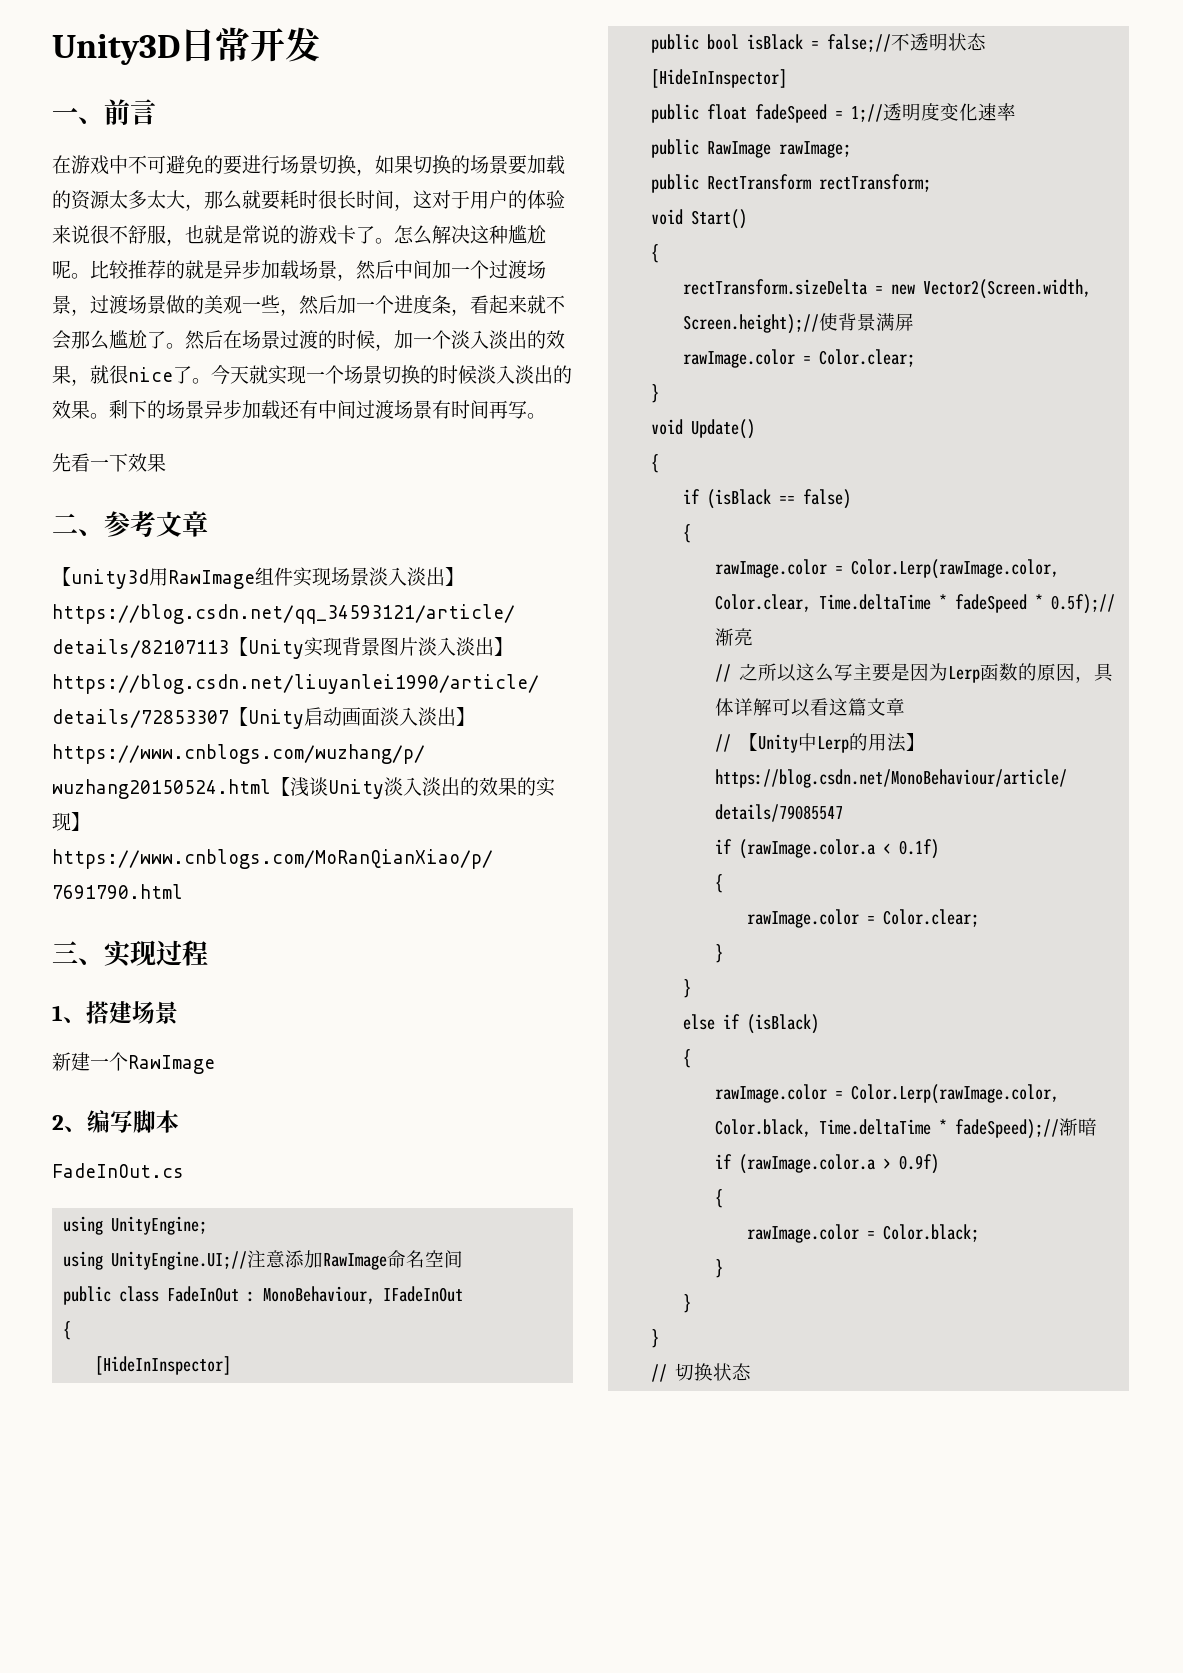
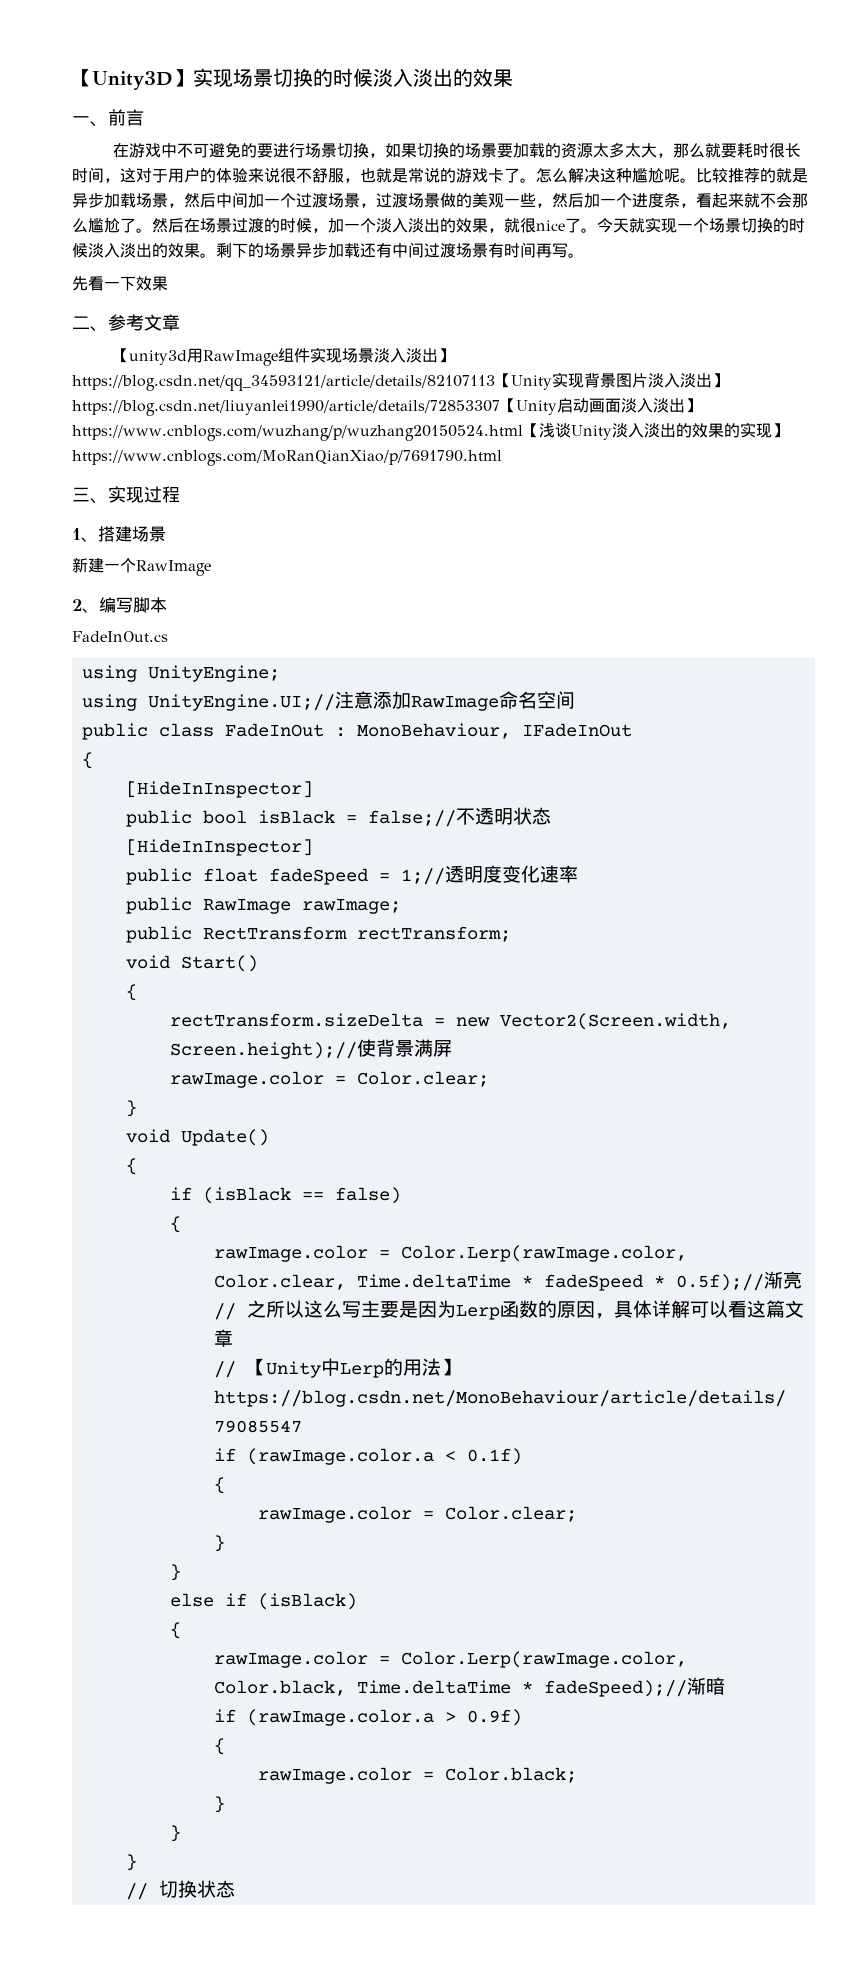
[52,27,320,65] Unity3D日常开发 -> [72,68,513,90] 【Unity3D】实现场景切换的时候淡入淡出的效果

